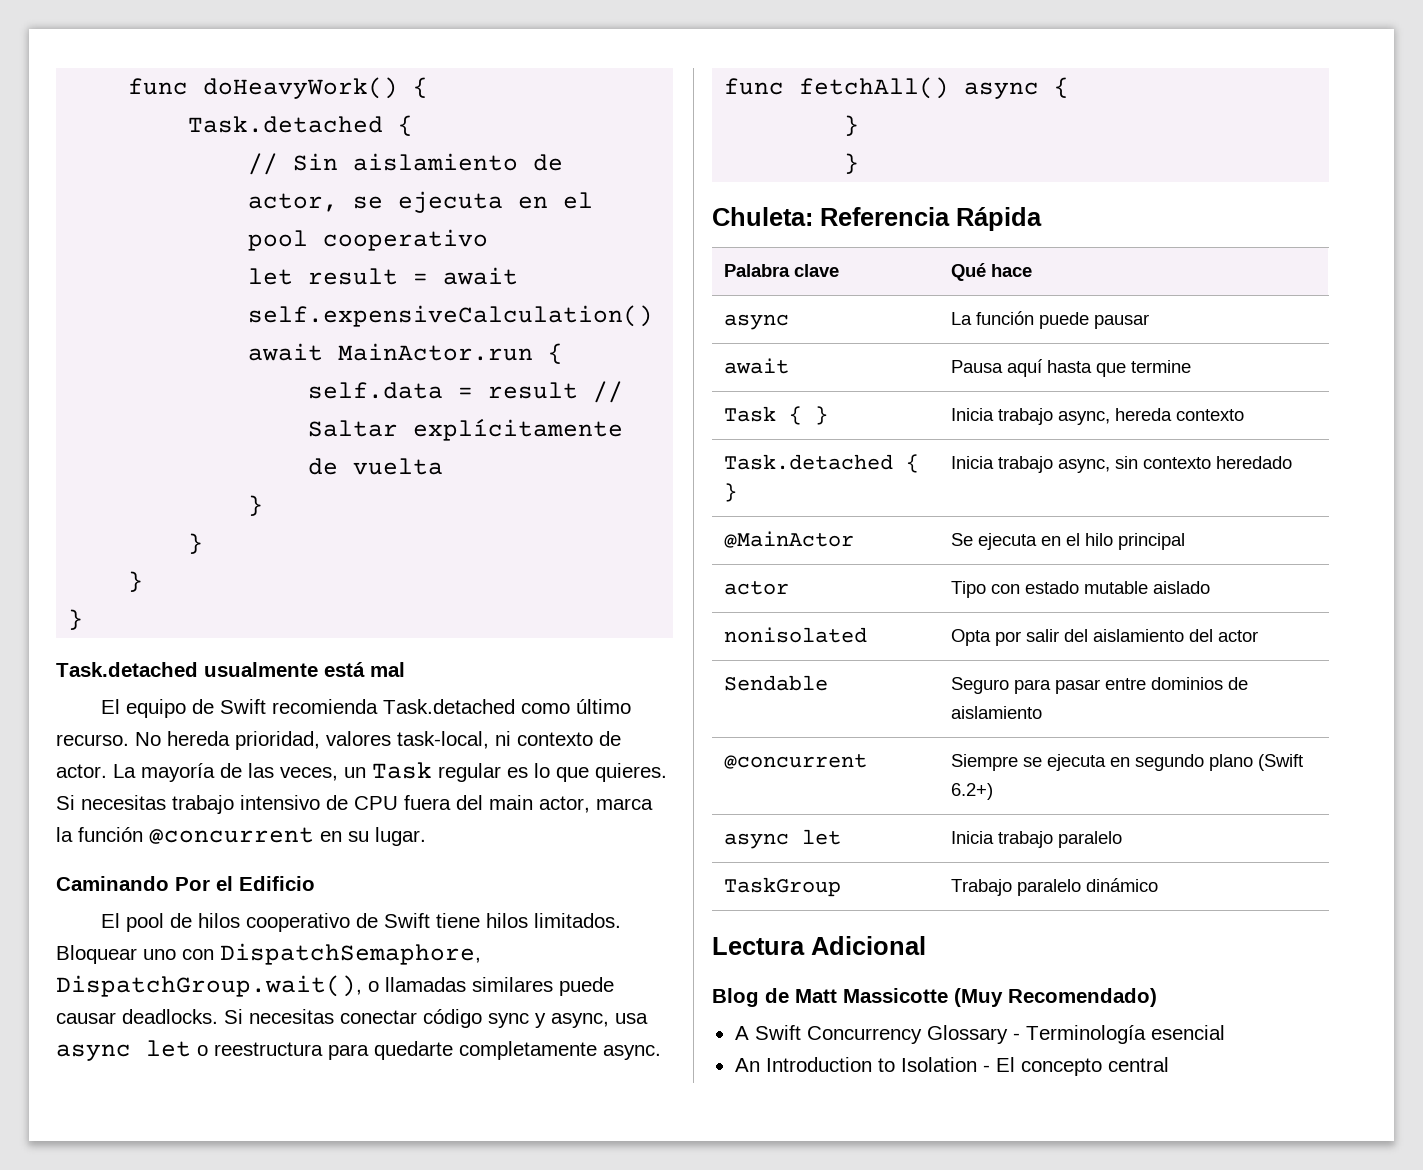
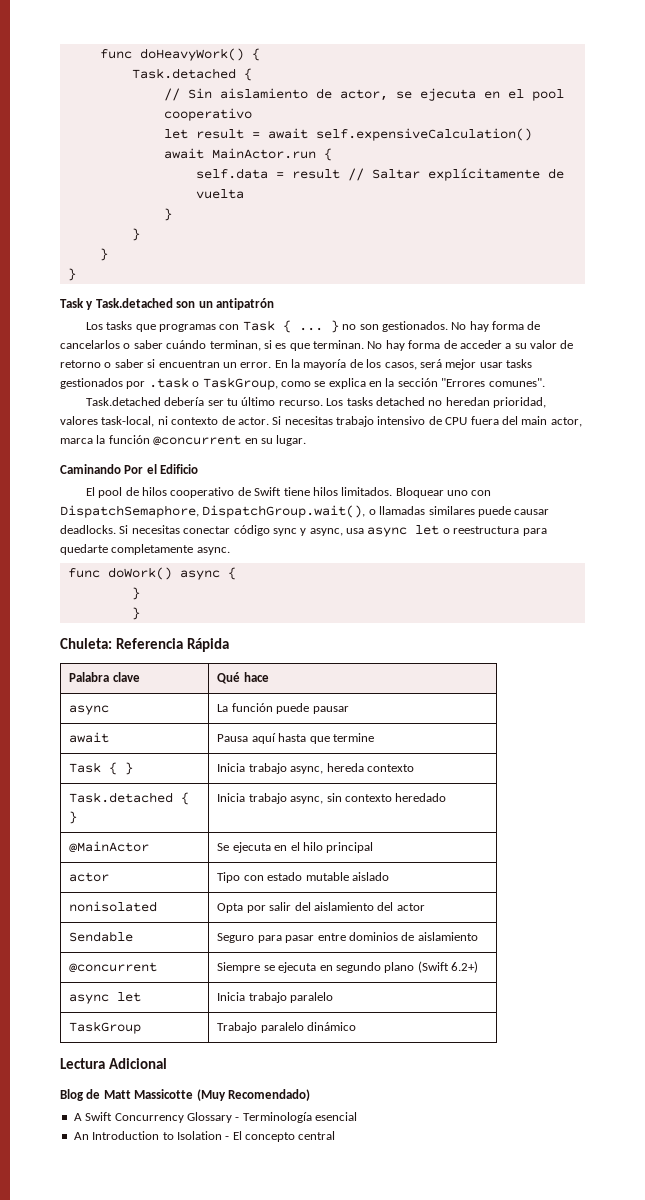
[56,662,405,677] [101,699,632,718] [56,731,230,746] Task.detached usualmente está mal // El equipo de Swift recomienda Task.detached como último recurso. No hereda -> [60,298,274,310] [85,320,541,333] [60,340,574,351] [60,359,532,370] [60,377,545,390] [85,397,490,406] Task y Task.detached son un antipatrón // Los tasks que programas con Task { ... } no son gestionados. No hay forma de cancelarlos o saber cuándo terminan, si es que terminan. No hay forma de acceder a su valor de retorno o saber si encuentran un error. En la mayoría de los casos, será mejor usar tasks gestionados por .task o TaskGroup, como se explica en la sección "Errores comunes". // Task.detached debería ser tu último recurso. Los tasks detached no heredan
[113,762,667,782] La mayoría de las veces, un Task regular es lo que quieres. -> (269, 421) none
[799,77,950,99] fetchAll() -> [107,567,172,580] doWork()

